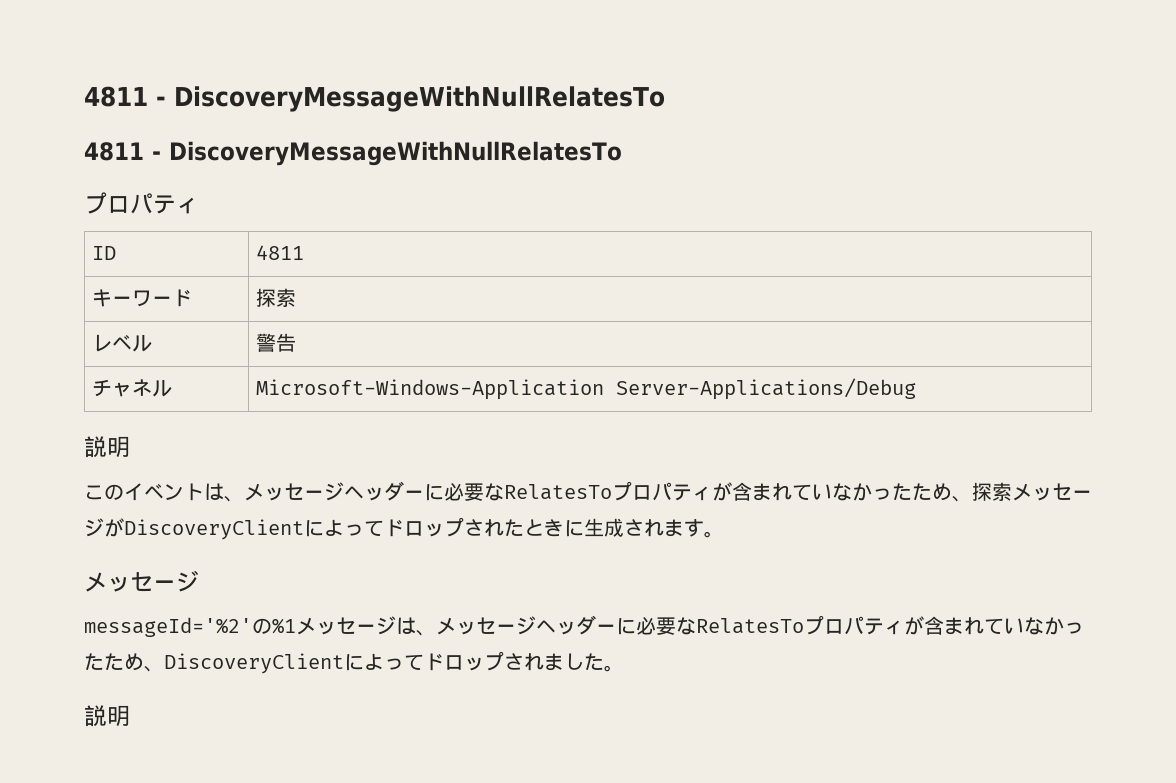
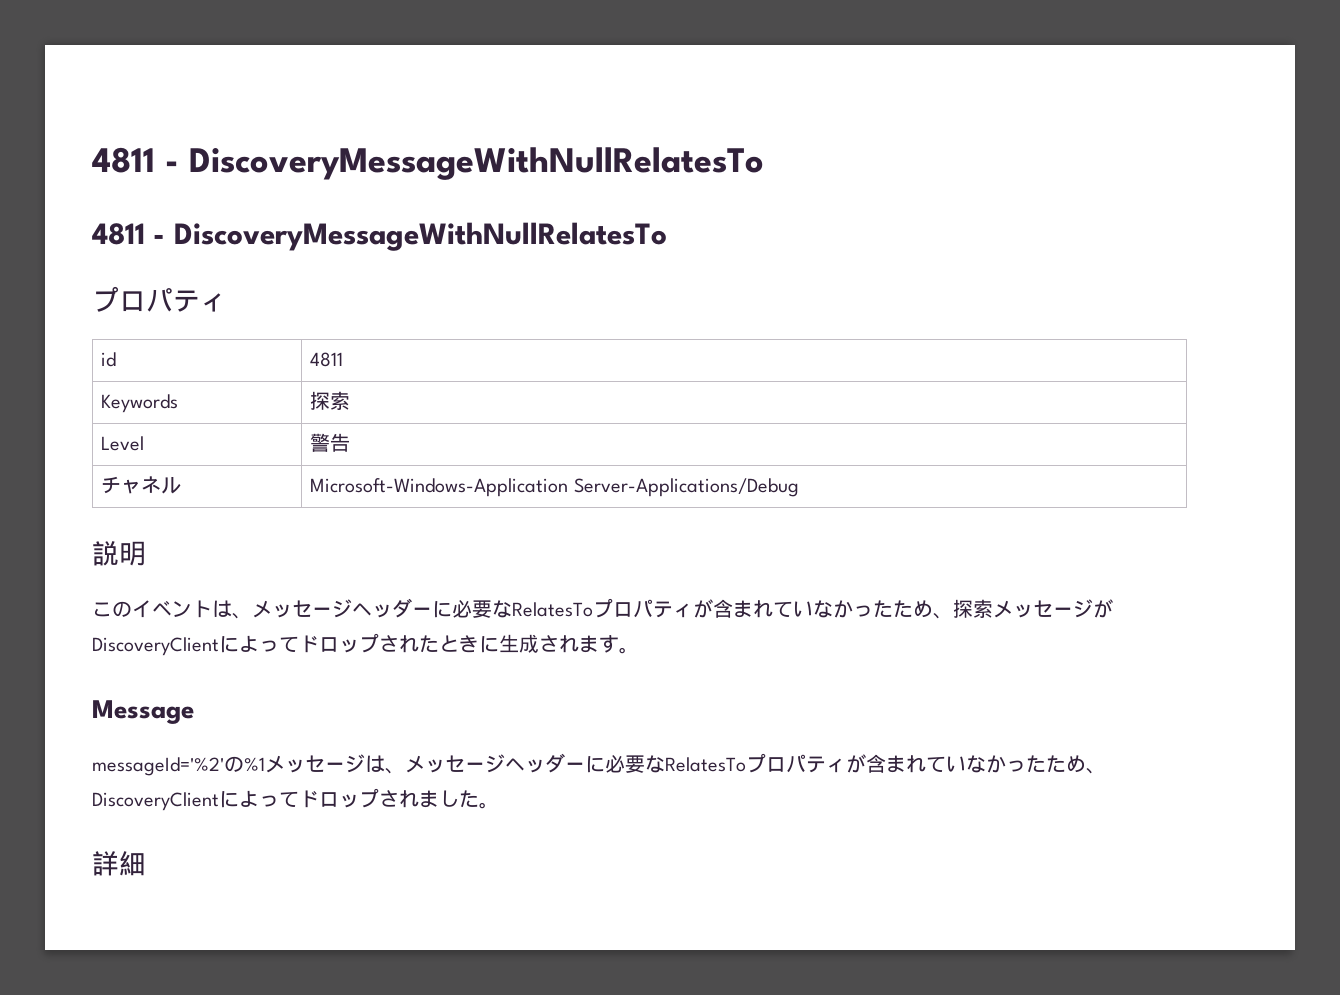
[92,246,117,260] ID -> [101,352,117,367] id
[92,289,193,307] キーワード -> [101,394,179,413] Keywords
[92,334,153,352] レベル -> [101,436,145,451] Level
[84,570,199,592] メッセージ -> [92,700,194,724] Message
[84,705,130,727] 説明 -> [92,851,146,876] 詳細

